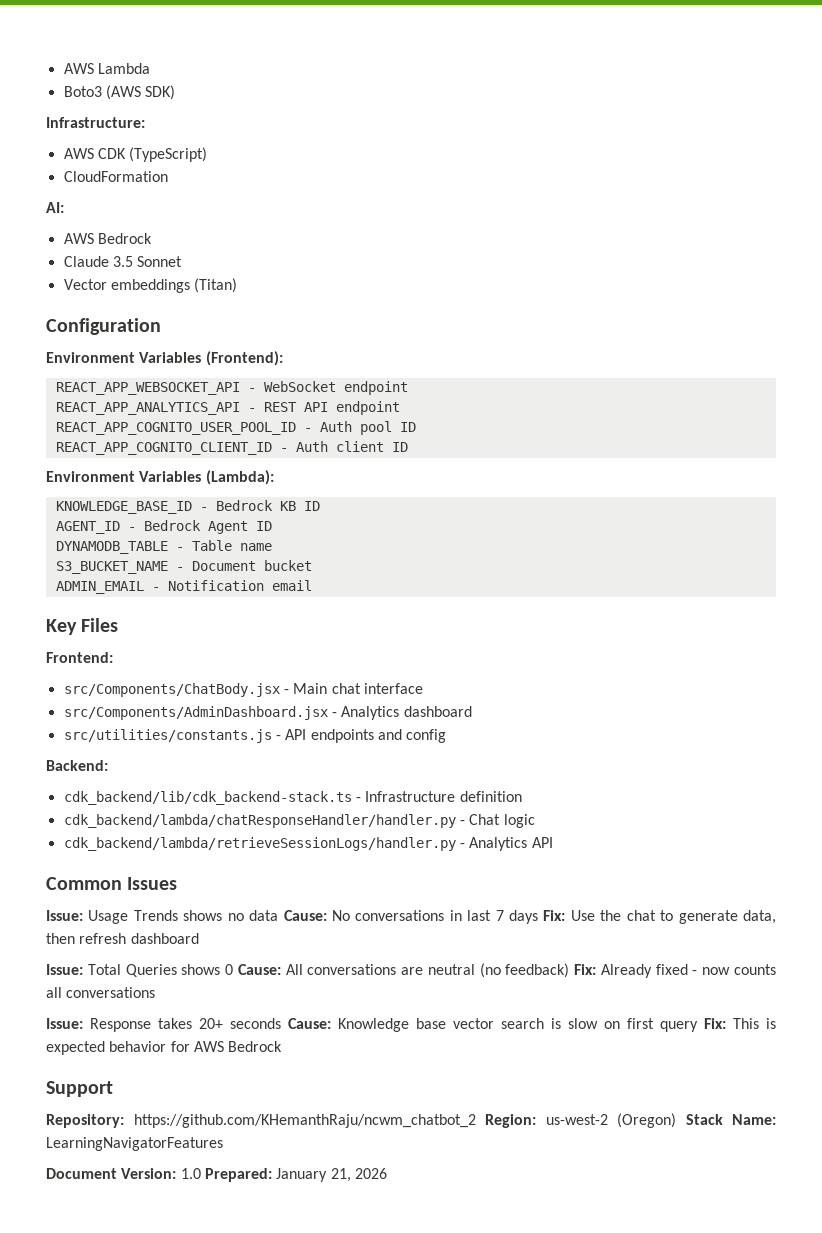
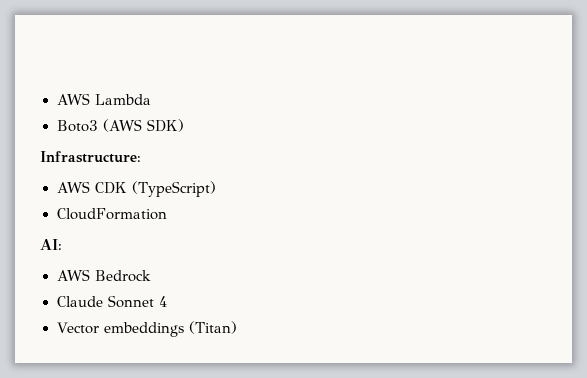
[112,256,133,267] 3.5 -> (103, 301) none
(183, 261) none -> [158,296,167,307] 4
[46,318,161,335] [46,351,283,366] [55,381,408,395] [55,401,400,415] [55,421,416,435] [55,441,408,455] [46,470,274,485] [55,500,320,514] [55,520,272,534] [55,540,272,554] [55,560,312,574] [55,580,312,594] [46,618,119,635] [46,652,113,663] [63,683,423,697] [63,706,472,720] [63,729,447,743] [46,760,108,771] [63,791,522,805] [63,814,535,828] [63,837,553,851] [46,877,178,890] [46,910,777,924] [46,933,199,944] [46,963,776,978] [46,987,156,998] [46,1018,776,1032] [46,1041,283,1055] [46,1081,113,1097] [46,1113,776,1128] [46,1137,223,1151] [46,1168,387,1182] // Configuration // Environment Variables (Frontend): // REACT_APP_WEBSOCKET_API - WebSocket endpoint // REACT_APP_ANALYTICS_API - REST API endpoint // REACT_APP_COGNITO_USER_POOL_ID - Auth pool ID // REACT_APP_COGNITO_CLIENT_ID - Auth client ID // Environment Variables (Lambda): // KNOWLEDGE_BASE_ID - Bedrock KB ID // AGENT_ID - Bedrock Agent ID // DYNAMODB_TABLE - Table name // S3_BUCKET_NAME - Document bucket // ADMIN_EMAIL - Notification email // Key Files // Frontend: // src/Components/ChatBody.jsx - Main chat interface // src/Components/AdminDashboard.jsx - Analytics dashboard // src/utilities/constants.js - API endpoints and config // Backend: // cdk_backend/lib/cdk_backend-stack.ts - Infrastructure definition // cdk_backend/lambda/chatResponseHandler/handler.py - Chat logic // cdk_backend/lambda/retrieveSessionLogs/handler.py - Analytics API // Common Issues // Issue: Usage Trends shows no data Cause: No conversations in last 7 days Fix: Use the chat to generate data, then refresh dashboard // Issue: Total Queries shows 0 Cause: All conversations are neutral (no feedback) Fix: Already fixed - now counts all conversations // Issue: Response takes 20+ seconds Cause: Knowledge base vector search is slow on first query Fix: This is expected behavior for AWS Bedrock // Support // Repository: https://github.com/KHemanthRaju/ncwm_chatbot_2 Region: us-west-2 (Oregon) Stack Name: LearningNavigatorFeatures // Document Version: 1.0 Prepared: January 21, 2026 -> (238, 327) none

